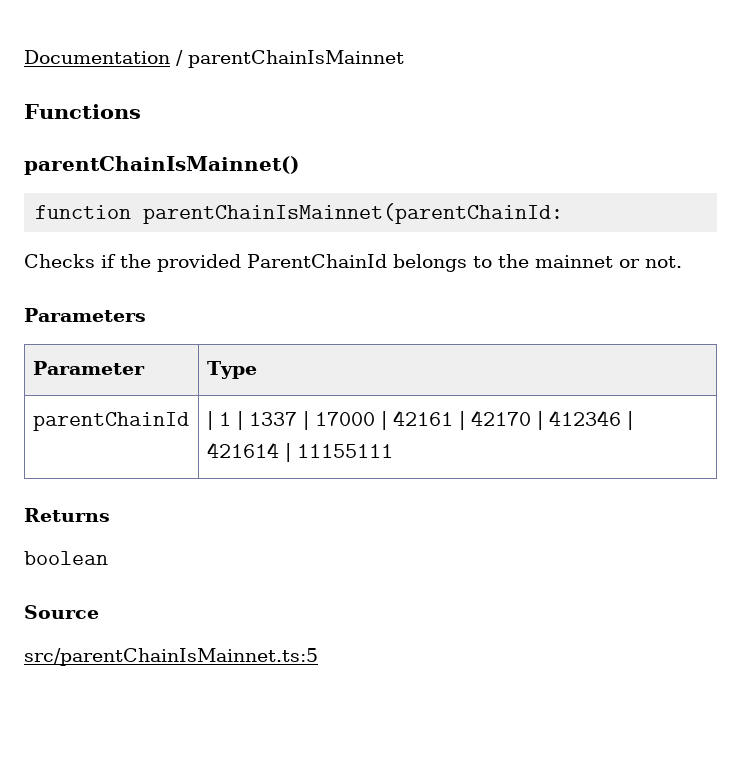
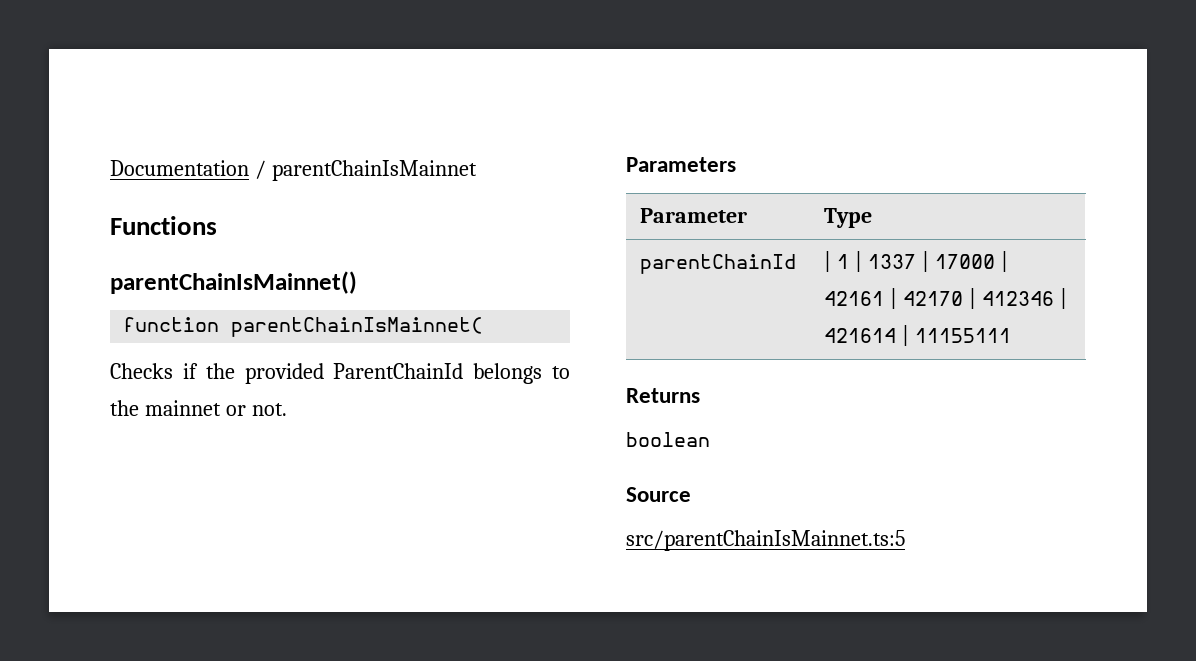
[143,203,564,224] parentChainIsMainnet(parentChainId: -> [231,317,484,337] parentChainIsMainnet(

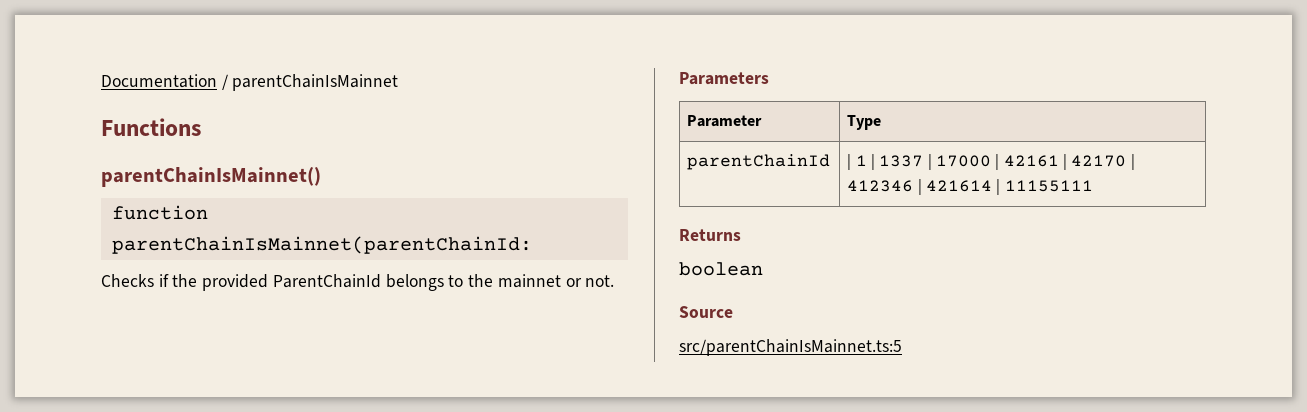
[231,317,484,337] parentChainIsMainnet( -> [111,236,532,254] parentChainIsMainnet(parentChainId:

